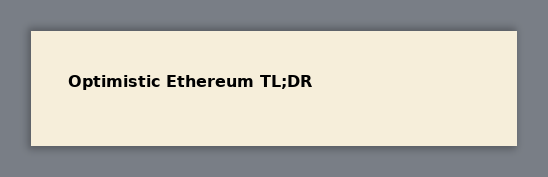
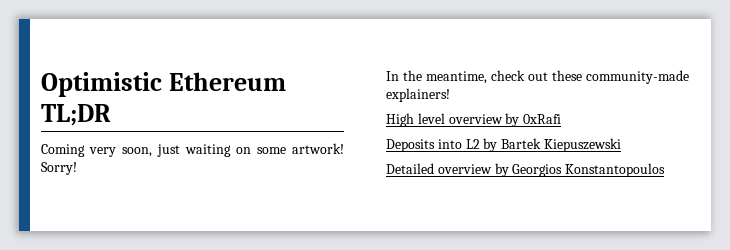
(312, 82) none -> [41,143,344,157] [41,162,77,175] [386,70,689,84] [386,88,450,102] [386,113,562,127] [386,138,621,152] [386,163,666,177] // Coming very soon, just waiting on some artwork! Sorry! // In the meantime, check out these community-made explainers! // High level overview by 0xRafi // Deposits into L2 by Bartek Kiepuszewski // Detailed overview by Georgios Konstantopoulos

